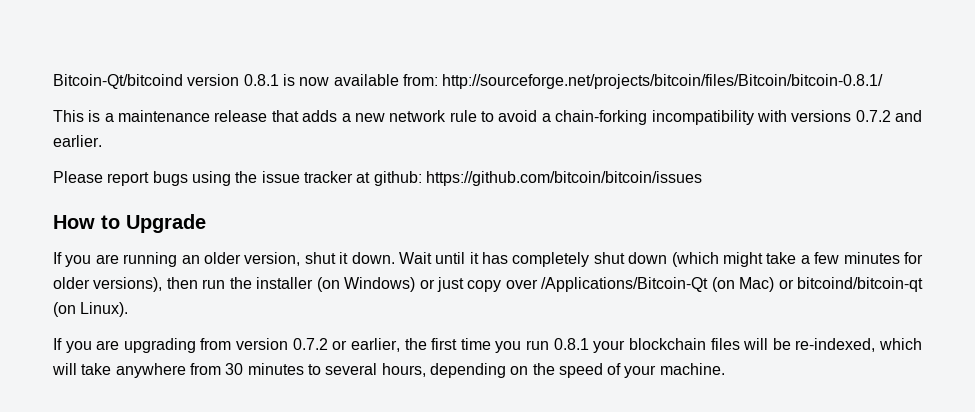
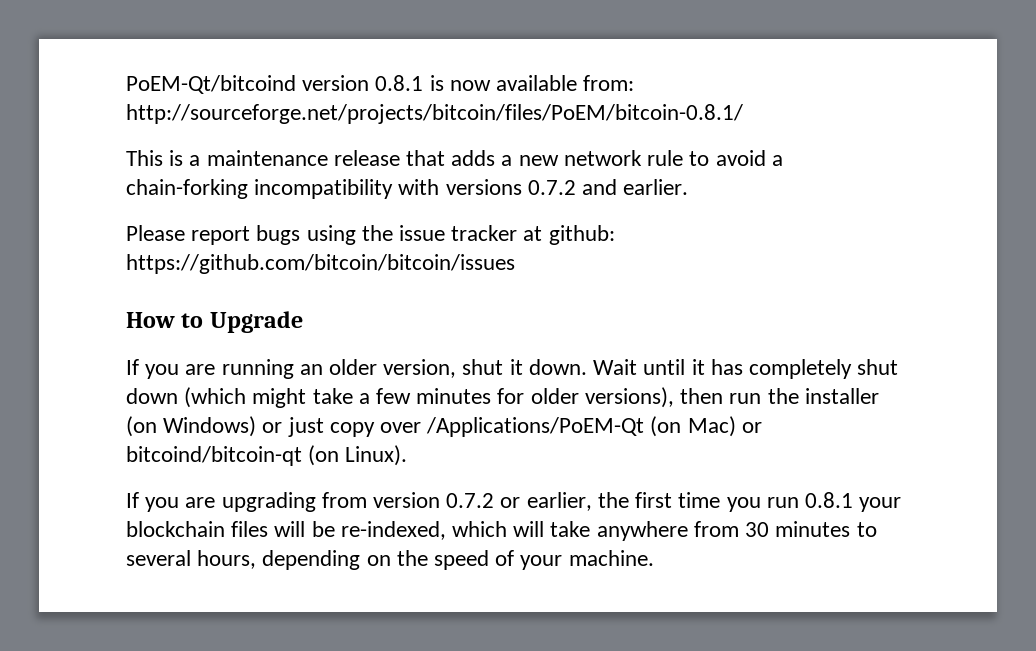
[53,74,183,89] Bitcoin-Qt/bitcoind -> [126,75,296,94] PoEM-Qt/bitcoind
[442,74,884,89] http://sourceforge.net/projects/bitcoin/files/Bitcoin/bitcoin-0.8.1/ -> [126,104,743,124] http://sourceforge.net/projects/bitcoin/files/PoEM/bitcoin-0.8.1/
[541,277,709,292] /Applications/Bitcoin-Qt -> [426,417,645,437] /Applications/PoEM-Qt

